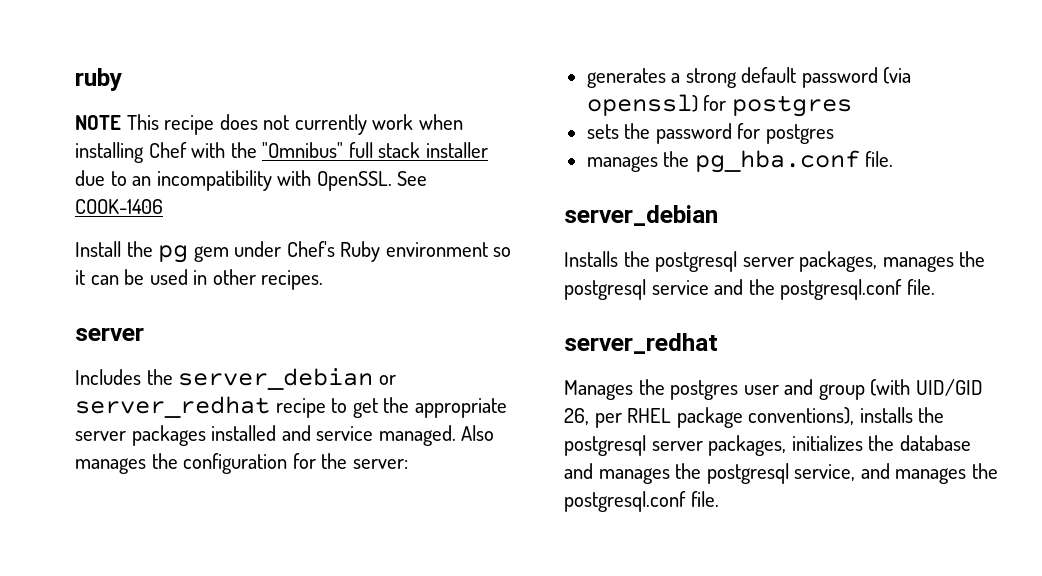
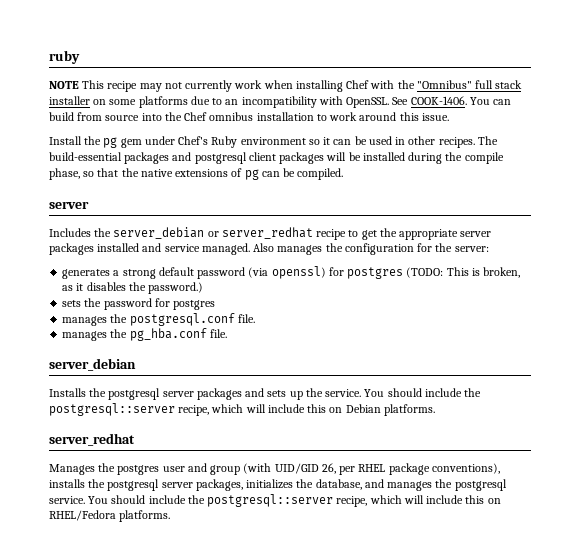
[219,114,258,130] does -> [139,83,162,92] may
(488, 150) none -> [93,96,188,108] on some platforms
[75,199,163,214] COOK-1406 -> [410,96,512,105] [49,112,449,121] COOK-1406. You can build from source into the Chef omnibus installation to work around this issue.
(324, 280) none -> [477,136,498,145] [49,152,504,164] [49,168,344,180] The build-essential packages and postgresql client packages will be installed during the compile phase, so that the native extensions of pg can be compiled.
(852, 106) none -> [406,267,521,278] [62,282,204,294] (TODO: This is broken, as it disables the password.)
(834, 134) none -> [62,313,255,326] // manages the postgresql.conf file.
[799,251,986,272] [564,279,935,300] packages, manages the postgresql service and the postgresql.conf file. -> [196,388,482,400] [49,403,435,416] packages and sets up the service. You should include the postgresql::server recipe, which will include this on Debian platforms.
[899,435,971,451] database -> [315,479,362,490] database,
[794,463,998,484] [564,491,719,512] service, and manages the postgresql.conf file. -> [49,494,501,507] [49,510,171,522] service. You should include the postgresql::server recipe, which will include this on RHEL/Fedora platforms.

